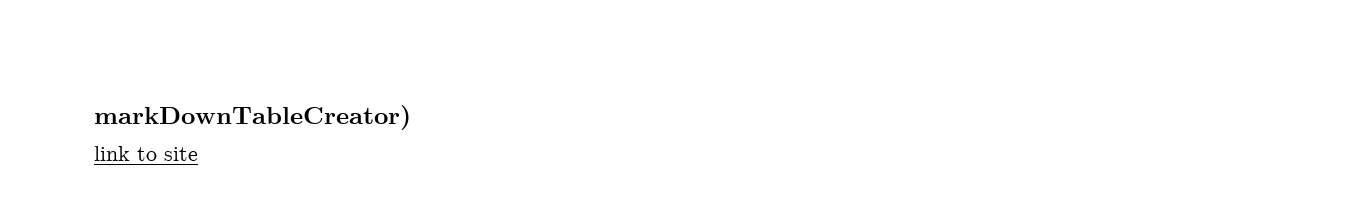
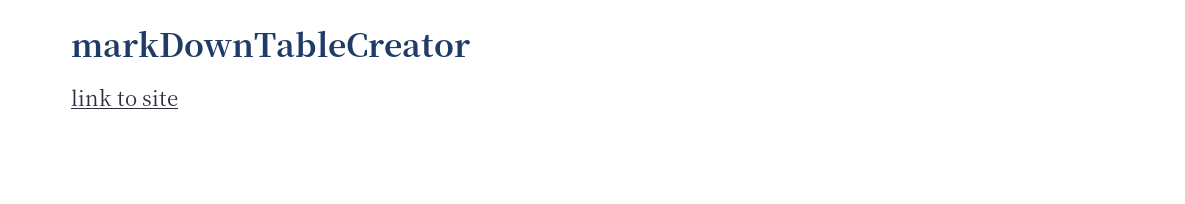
[94,105,411,130] markDownTableCreator) -> [71,30,470,57] markDownTableCreator

